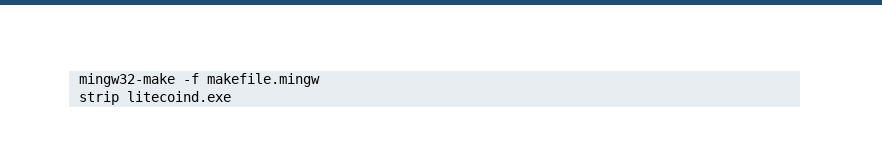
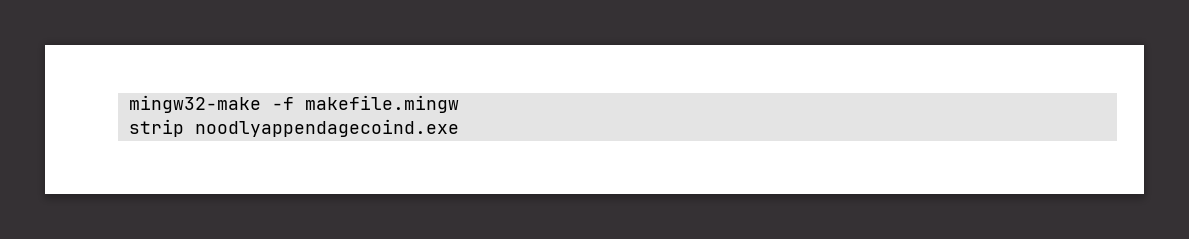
[126,91,231,102] litecoind.exe -> [195,119,460,137] noodlyappendagecoind.exe

